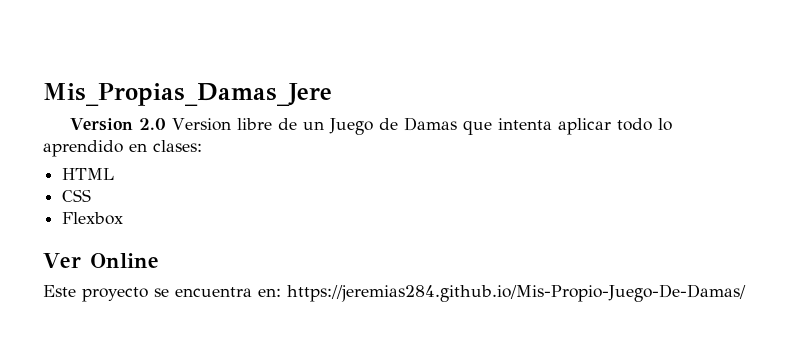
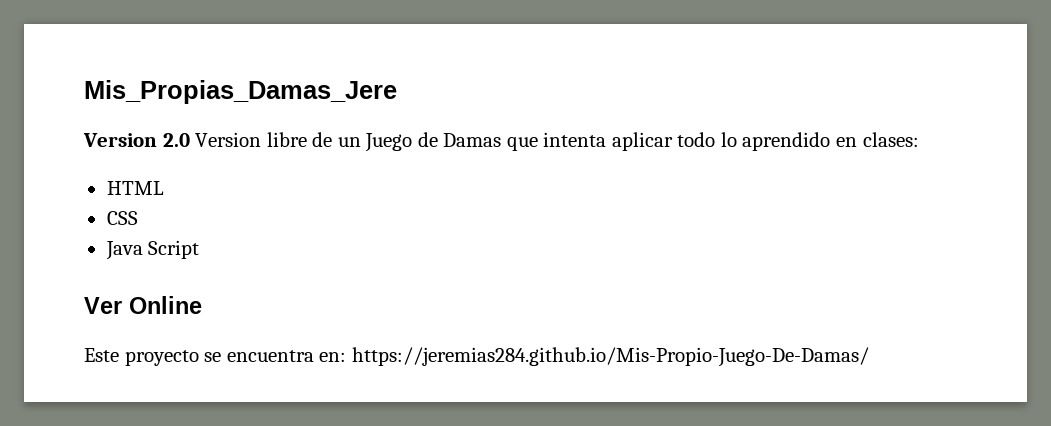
[62,212,124,225] Flexbox -> [105,240,200,260] Java Script

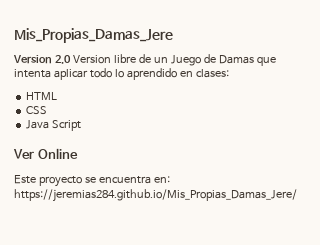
[351,347,869,367] https://jeremias284.github.io/Mis-Propio-Juego-De-Damas/ -> [14,189,297,202] https://jeremias284.github.io/Mis_Propias_Damas_Jere/

